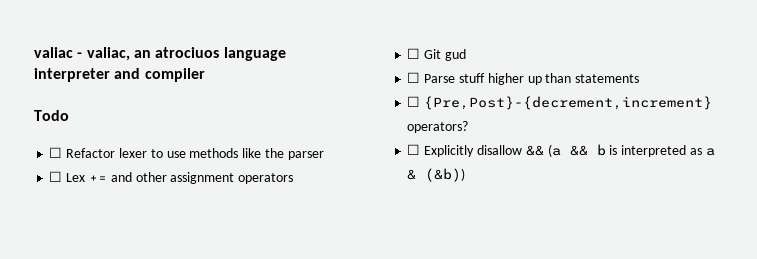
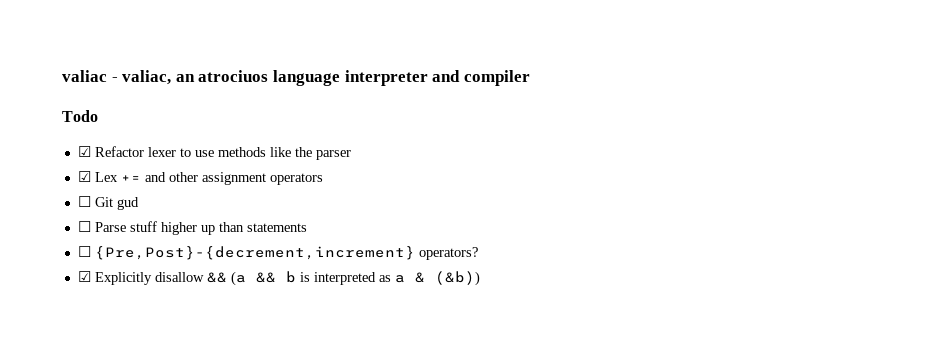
[49,147,63,158] ☐ -> [77,146,91,157] ☑
[49,171,63,182] ☐ -> [77,171,91,182] ☑
[407,144,421,155] ☐ -> [77,271,91,282] ☑

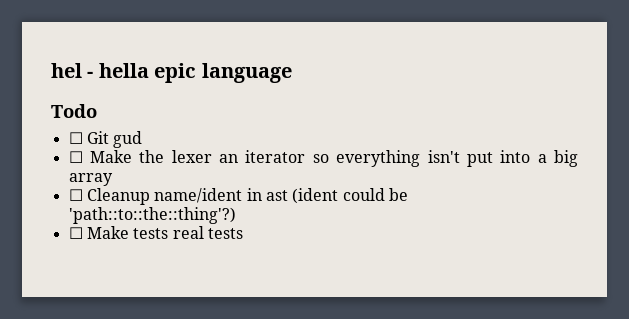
[62,70,530,86] [62,110,98,122] [77,146,351,160] [77,171,323,185] [77,196,139,210] [77,221,307,235] [77,246,478,260] [77,271,480,286] valiac - valiac, an atrociuos language interpreter and compiler // Todo // ☑ Refactor lexer to use methods like the parser // ☑ Lex += and other assignment operators // ☐ Git gud // ☐ Parse stuff higher up than statements // ☐ {Pre,Post}-{decrement,increment} operators? // ☑ Explicitly disallow && (a && b is interpreted as a & (&b)) -> [51,63,292,83] [51,104,97,118] [68,131,143,148] [68,150,578,167] [68,173,113,186] [68,188,408,205] [68,207,236,224] [68,226,243,239] hel - hella epic language // Todo // ☐ Git gud // ☐ Make the lexer an iterator so everything isn't put into a big array // ☐ Cleanup name/ident in ast (ident could be 'path::to::the::thing'?) // ☐ Make tests real tests

